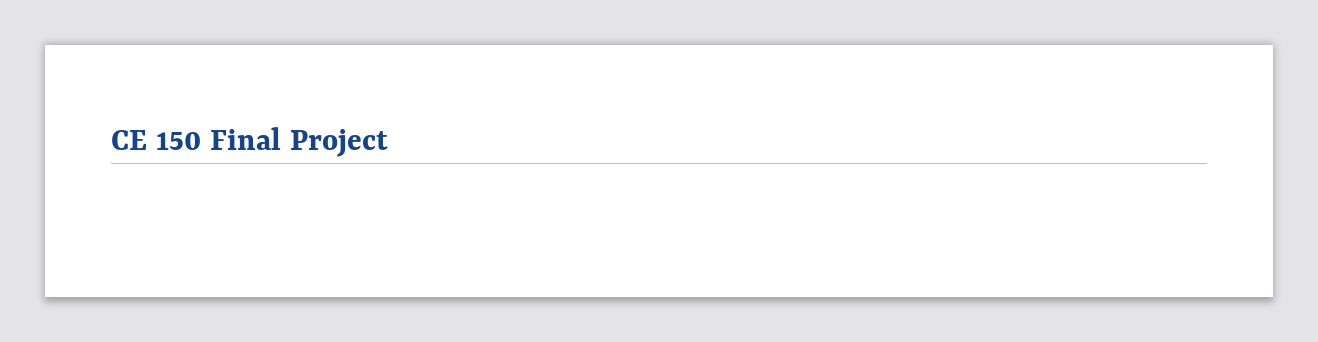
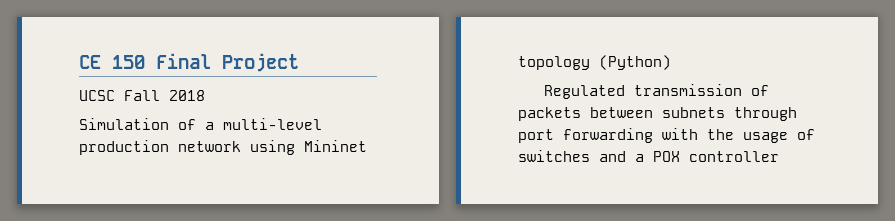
(389, 143) none -> [79,90,205,101] [79,118,322,130] [79,140,367,155] [518,55,671,70] [544,84,770,99] [518,107,797,121] [518,128,815,143] [518,150,779,162] // UCSC Fall 2018 // Simulation of a multi-level production network using Mininet topology (Python) // Regulated transmission of packets between subnets through port forwarding with the usage of switches and a POX controller

